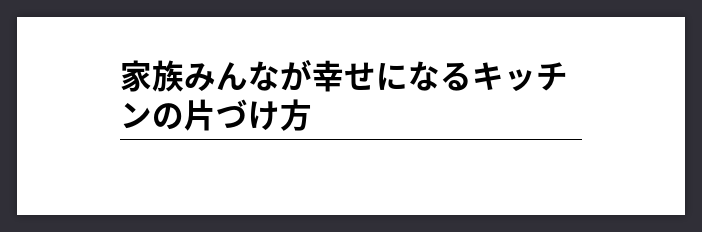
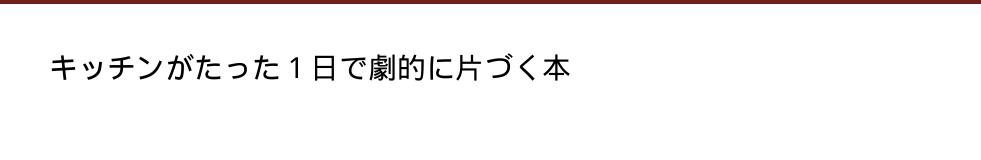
[120,59,568,92] [120,99,312,131] 家族みんなが幸せになるキッチンの片づけ方 -> [49,53,571,81] キッチンがたった１日で劇的に片づく本

